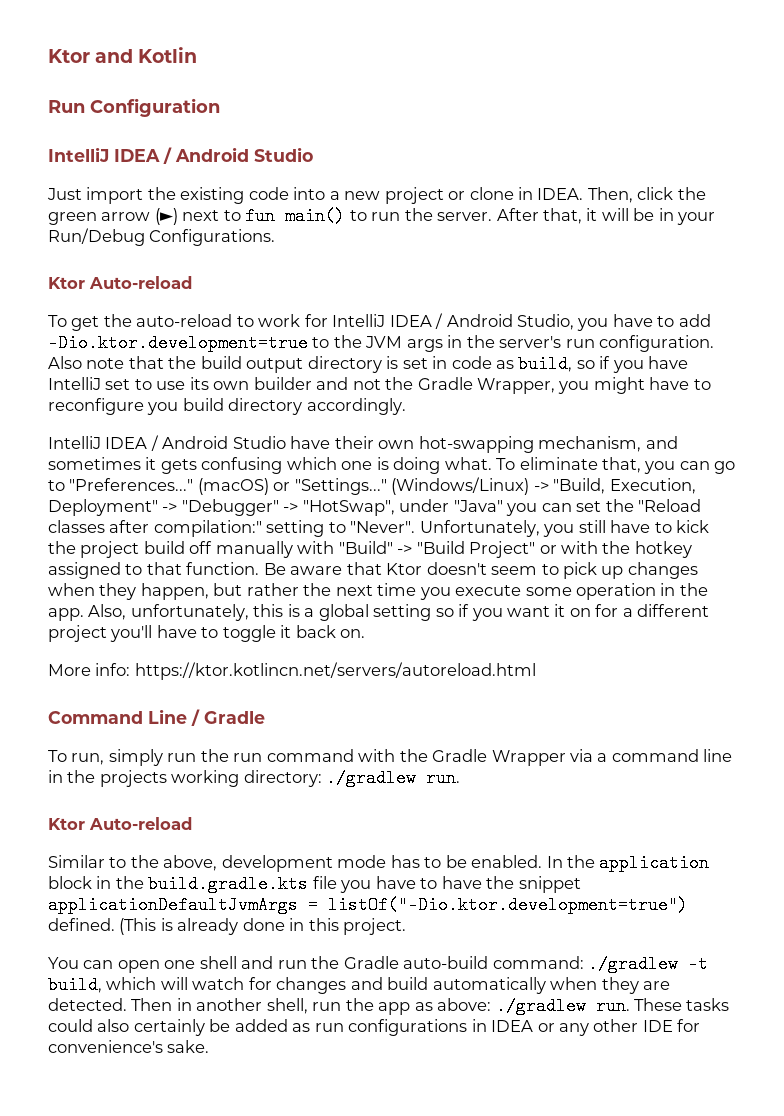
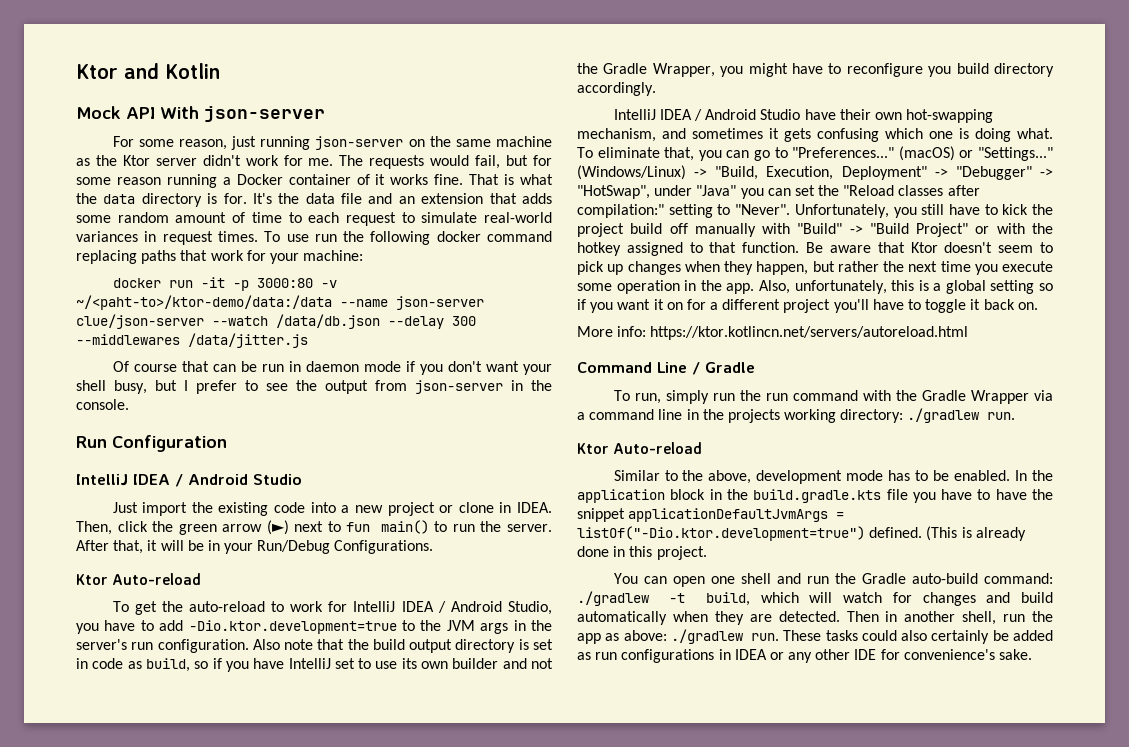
(198, 55) none -> [76,106,325,122] [112,136,552,150] [76,155,552,169] [76,174,553,188] [76,193,552,207] [76,212,552,226] [76,231,553,245] [76,250,364,264] [112,277,337,291] [76,295,484,310] [76,314,476,329] [76,333,308,348] [112,361,552,375] [76,380,552,394] [76,399,129,410] // Mock API With json-server // For some reason, just running json-server on the same machine as the Ktor server didn't work for me. The requests would fail, but for some reason running a Docker container of it works fine. That is what the data directory is for. It's the data file and an extension that adds some random amount of time to each request to simulate real-world variances in request times. To use run the following docker command replacing paths that work for your machine: // docker run -it -p 3000:80 -v ~/<paht-to>/ktor-demo/data:/data --name json-server clue/json-server --watch /data/db.json --delay 300 --middlewares /data/jitter.js // Of course that can be run in daemon mode if you don't want your shell busy, but I prefer to see the output from json-server in the console.

